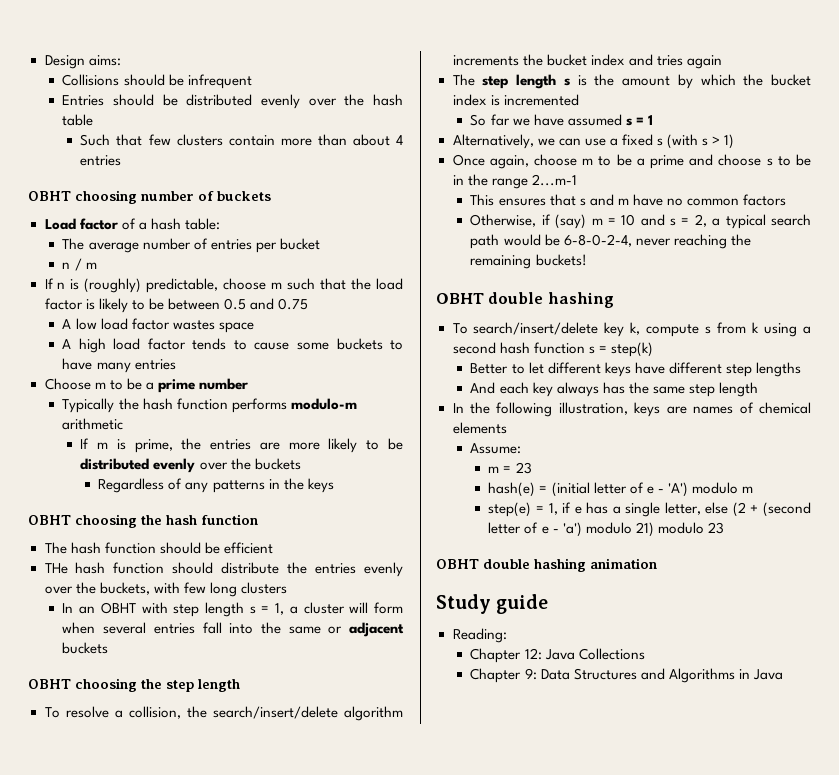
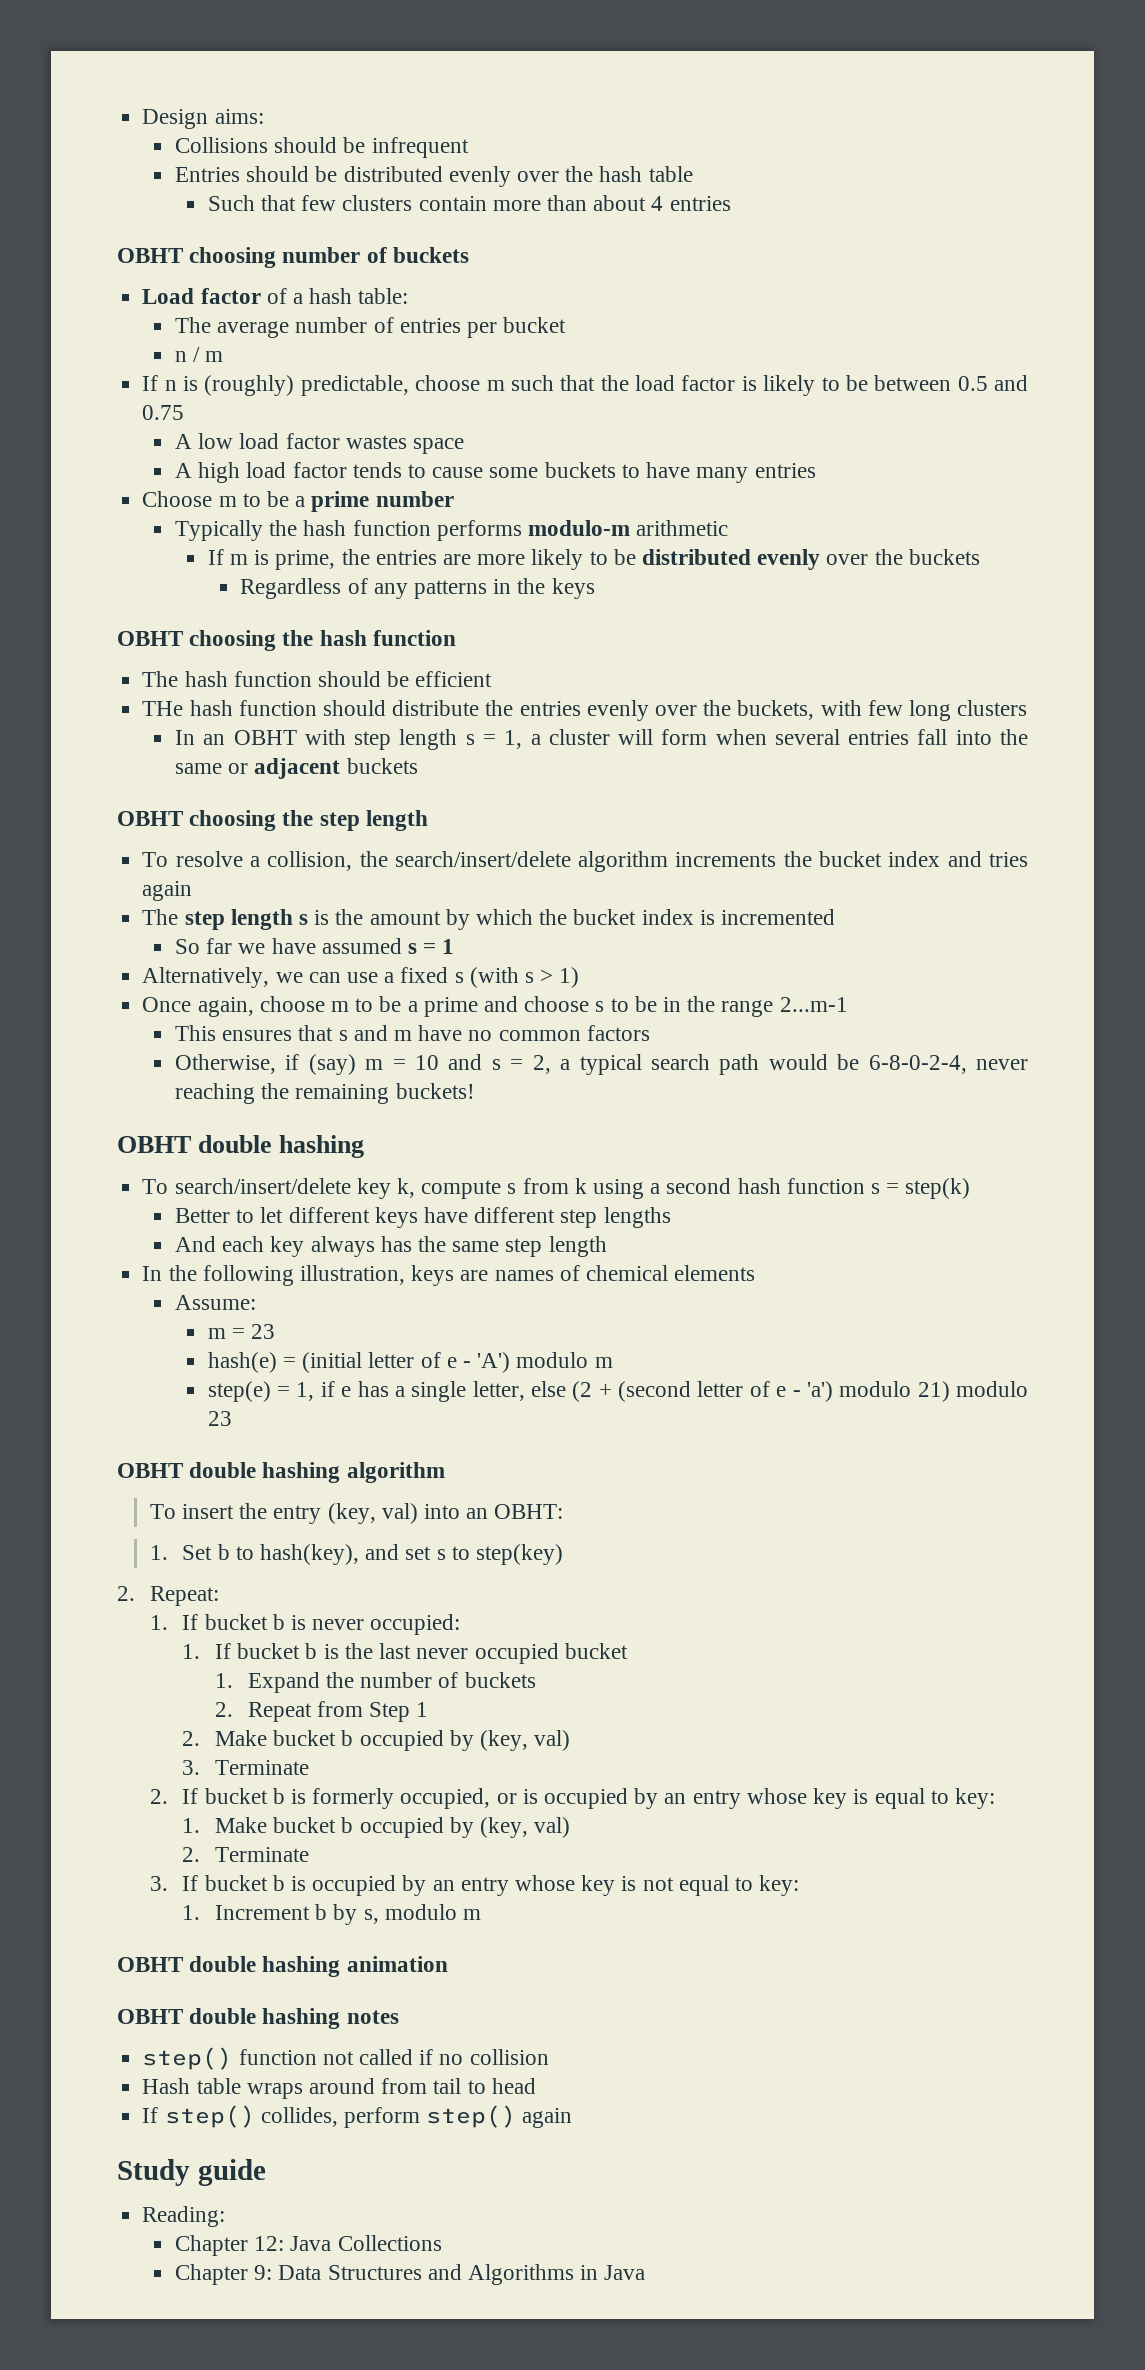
[590,558,657,569] animation -> [346,1462,445,1483] [149,1503,564,1524] [149,1544,564,1565] [117,1586,219,1606] [149,1614,461,1635] [182,1643,628,1664] [215,1672,536,1693] [215,1701,429,1722] [182,1730,571,1751] [182,1760,310,1775] [149,1788,995,1809] [182,1817,571,1838] [182,1847,310,1862] [149,1875,800,1896] [182,1904,482,1925] [117,1956,448,1977] [117,2008,399,2029] [142,2047,549,2070] [142,2078,536,2099] [142,2105,573,2128] algorithm // To insert the entry (key, val) into an OBHT: // 1. Set b to hash(key), and set s to step(key) // 2. Repeat: // 1. If bucket b is never occupied: // 1. If bucket b is the last never occupied bucket // 1. Expand the number of buckets // 2. Repeat from Step 1 // 2. Make bucket b occupied by (key, val) // 3. Terminate // 2. If bucket b is formerly occupied, or is occupied by an entry whose key is equal to key: // 1. Make bucket b occupied by (key, val) // 2. Terminate // 3. If bucket b is occupied by an entry whose key is not equal to key: // 1. Increment b by s, modulo m // OBHT double hashing animation // OBHT double hashing notes // step() function not called if no collision // Hash table wraps around from tail to head // If step() collides, perform step() again

